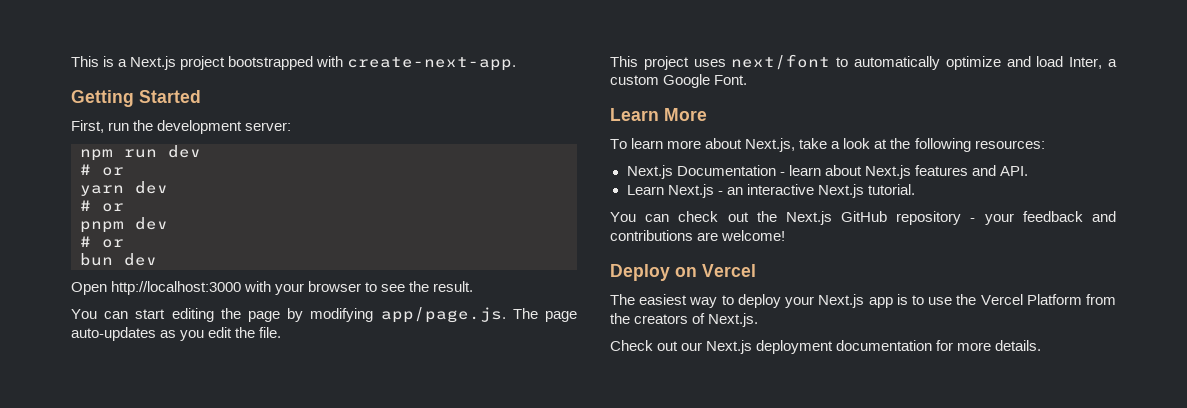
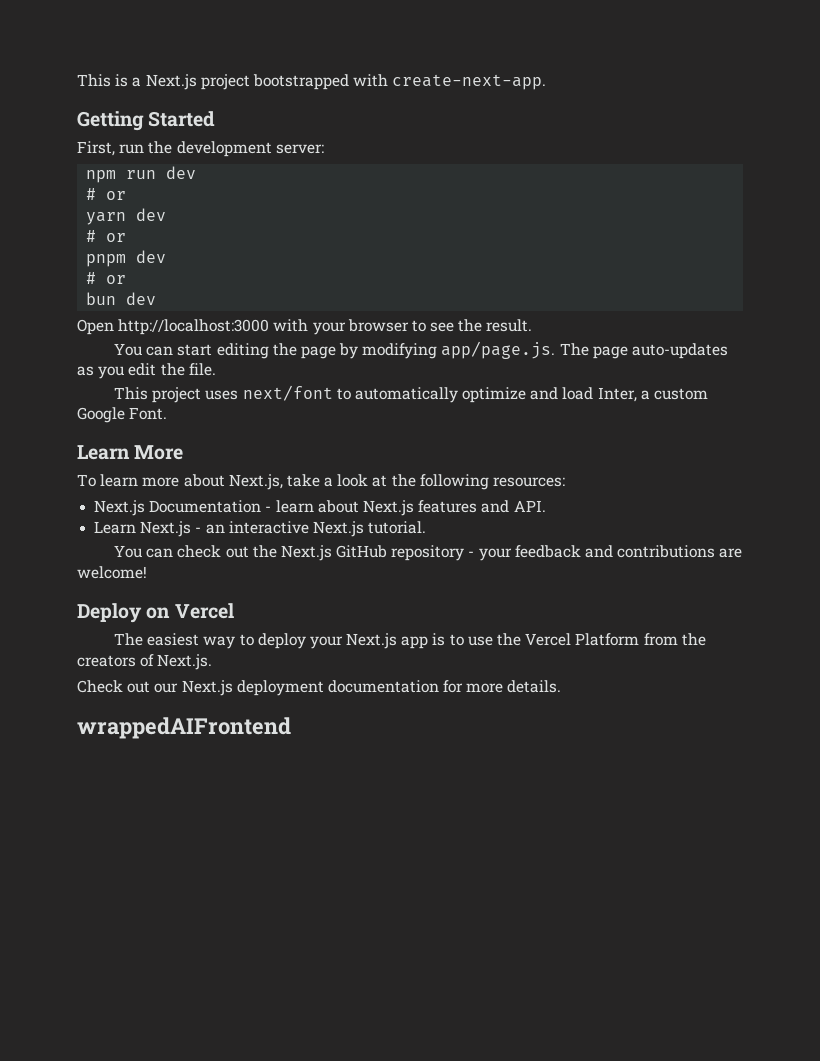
(1042, 345) none -> [77,717,291,739] // wrappedAIFrontend

